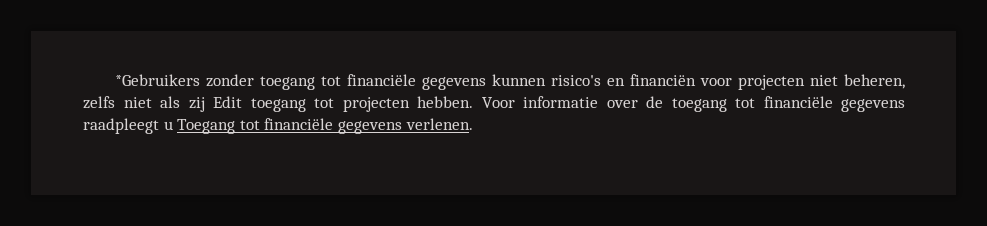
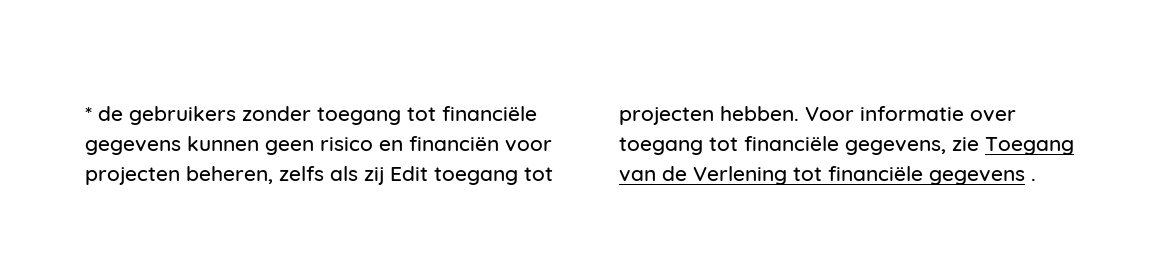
[115,74,201,86] *Gebruikers -> [85,106,236,125] * de gebruikers
[551,75,602,86] risico's -> [265,137,373,155] geen risico
[810,75,839,86] niet -> (180, 176) none
[123,97,152,108] niet -> (324, 173) none
[646,96,905,112] [83,118,473,134] de toegang tot financiële gegevens raadpleegt u Toegang tot financiële gegevens verlenen. -> [619,136,1074,155] [619,166,1036,185] toegang tot financiële gegevens, zie Toegang van de Verlening tot financiële gegevens .

